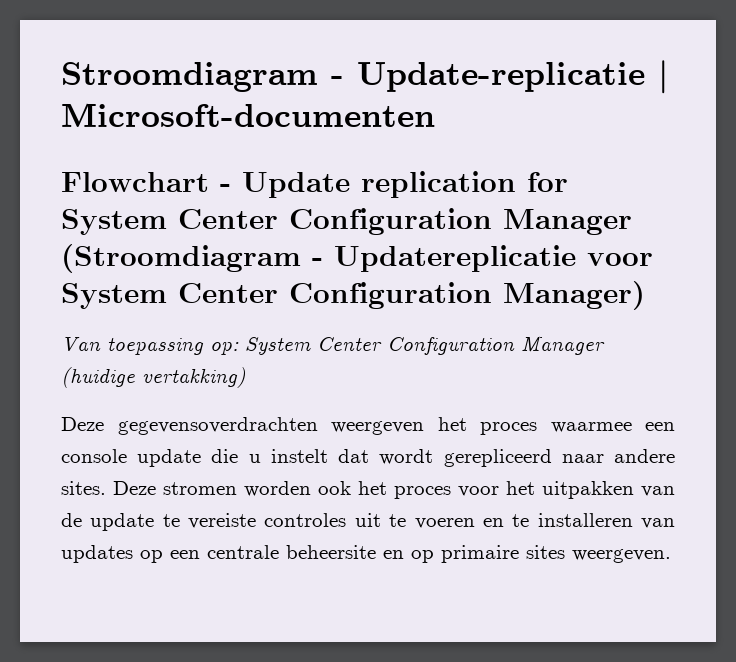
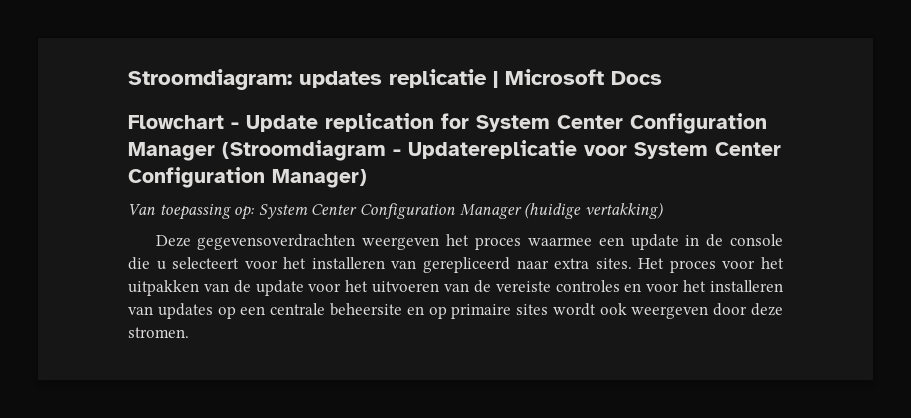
[61,60,669,94] [61,103,435,127] Stroomdiagram - Update-replicatie | Microsoft-documenten -> [128,69,662,90] Stroomdiagram: updates replicatie | Microsoft Docs
[61,449,675,467] [61,481,387,497] console update die u instelt dat wordt gerepliceerd naar andere sites. Deze stromen worden ook het -> [630,234,783,250] [128,257,665,273] update in de console die u selecteert voor het installeren van gerepliceerd naar extra sites. Het
[162,513,530,529] te vereiste controles uit te voeren en te -> [308,280,707,293] voor het uitvoeren van de vereiste controles en voor het
[572,549,671,563] weergeven. -> [552,303,783,319] [128,327,189,338] wordt ook weergeven door deze stromen.

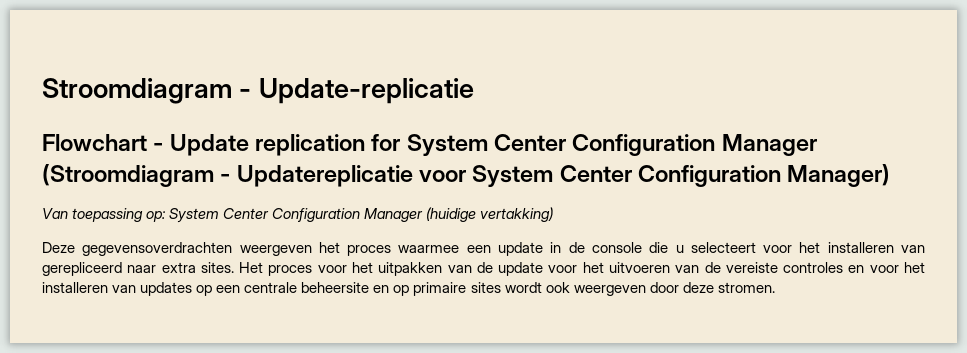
[128,69,662,90] Stroomdiagram: updates replicatie | Microsoft Docs -> [42,78,474,104] Stroomdiagram - Update-replicatie

